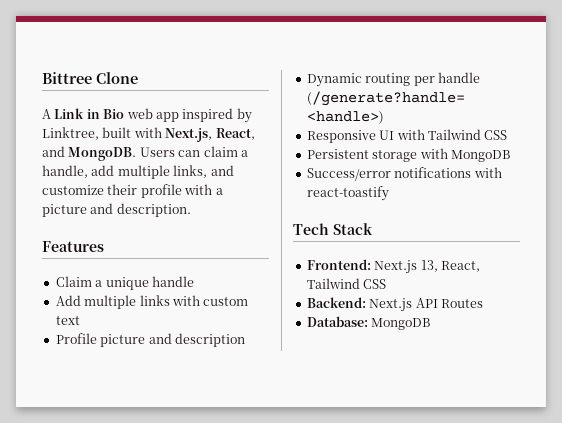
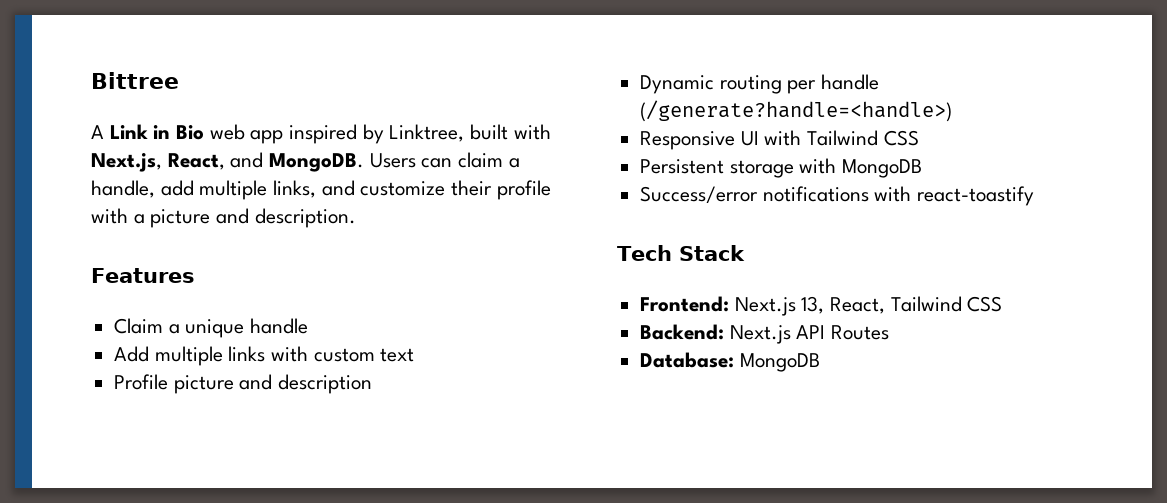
[96,72,138,84] Clone -> (179, 80) none

